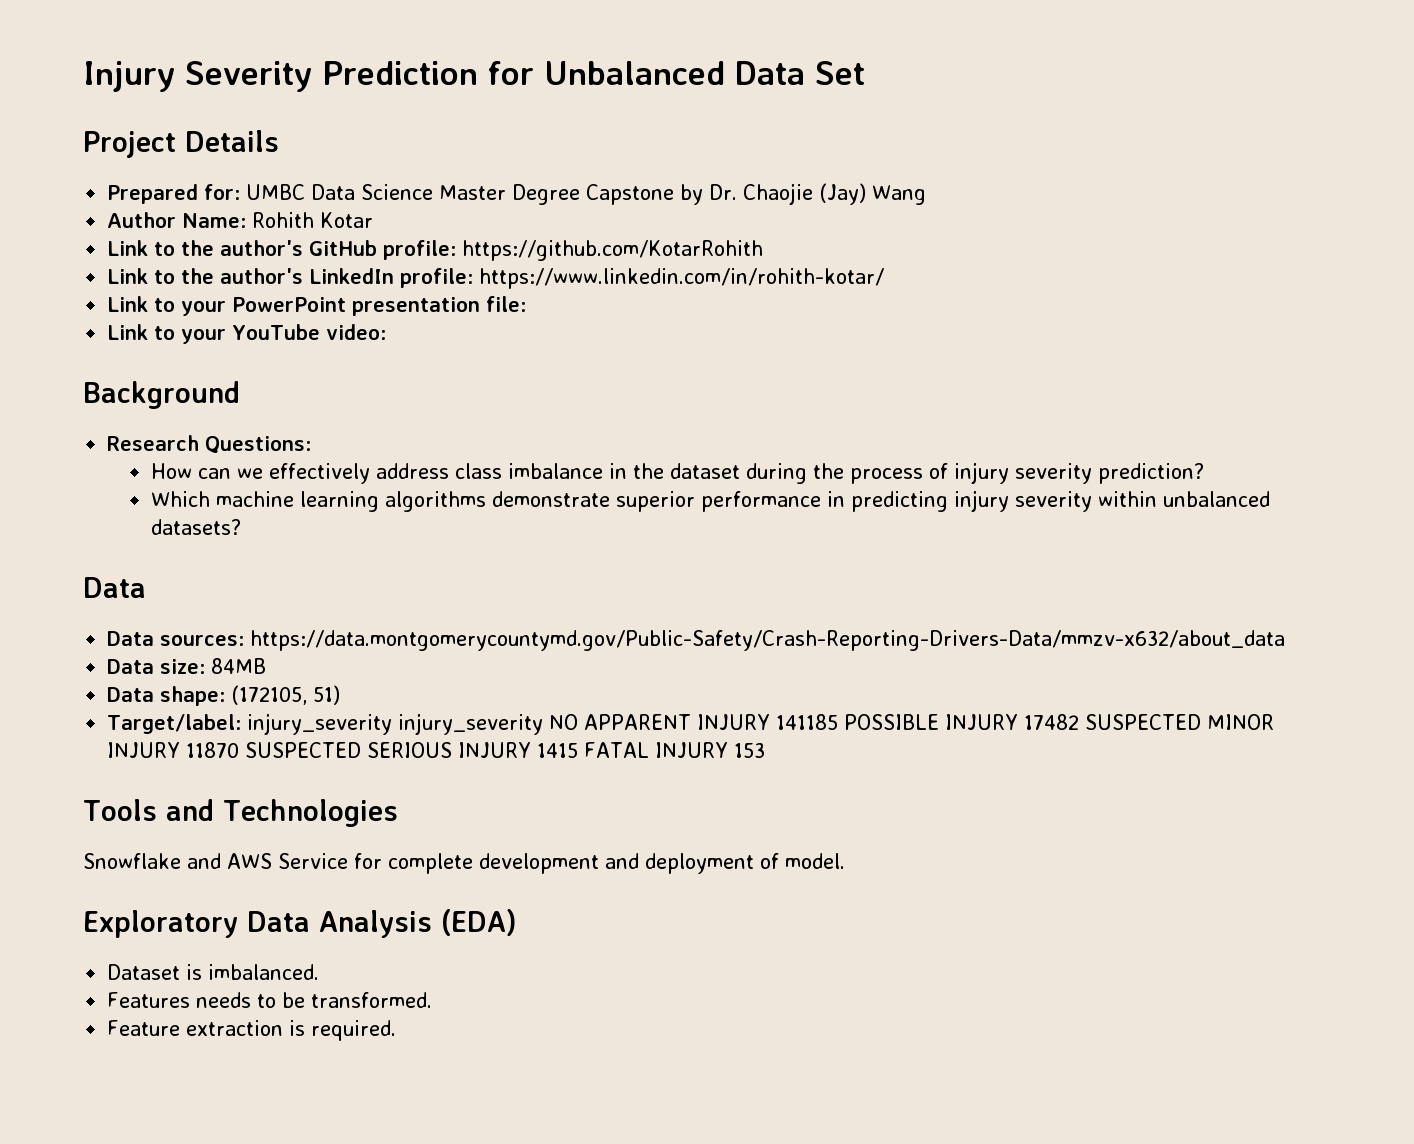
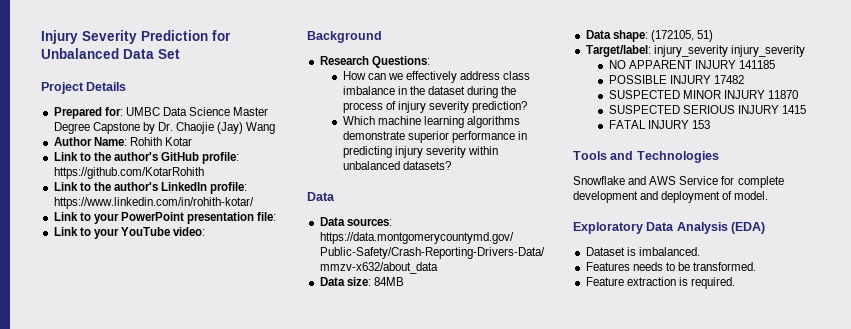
(544, 724) none -> (805, 51) //
(839, 722) none -> (775, 64) //
(1080, 722) none -> (744, 79) //
(240, 750) none -> (798, 94) //
(579, 750) none -> (806, 109) //

